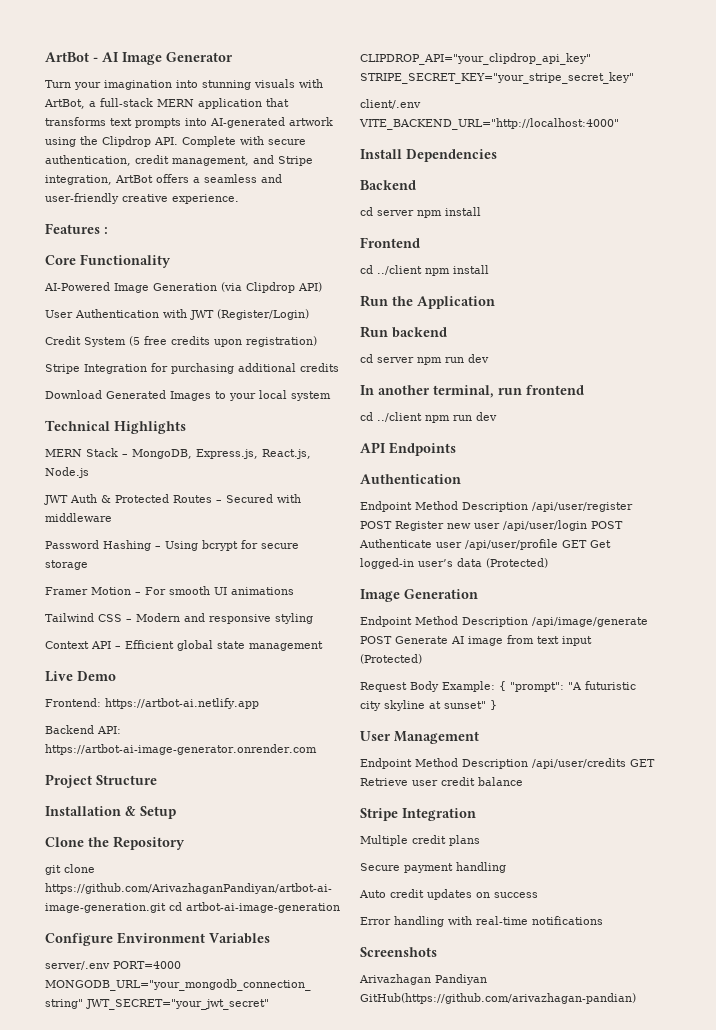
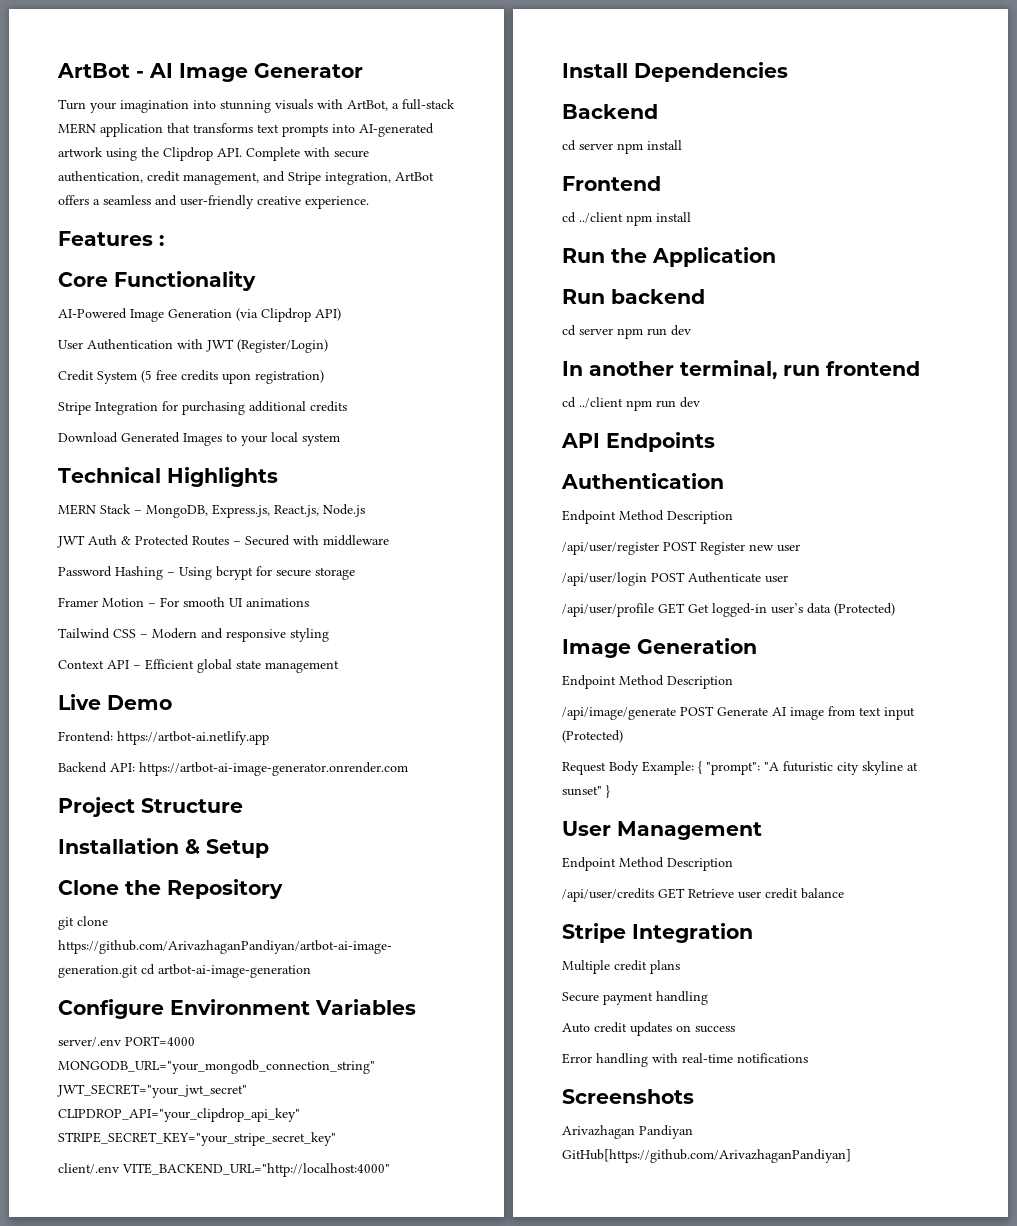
(528, 507) none -> (733, 517) //
(500, 526) none -> (800, 548) //
(462, 545) none -> (788, 579) //
(528, 622) none -> (733, 682) //
(528, 764) none -> (733, 864) //
[360,993,636,1004] GitHub(https://github.com/arivazhagan-pandian) -> [562,1149,851,1163] GitHub[https://github.com/ArivazhaganPandiyan]

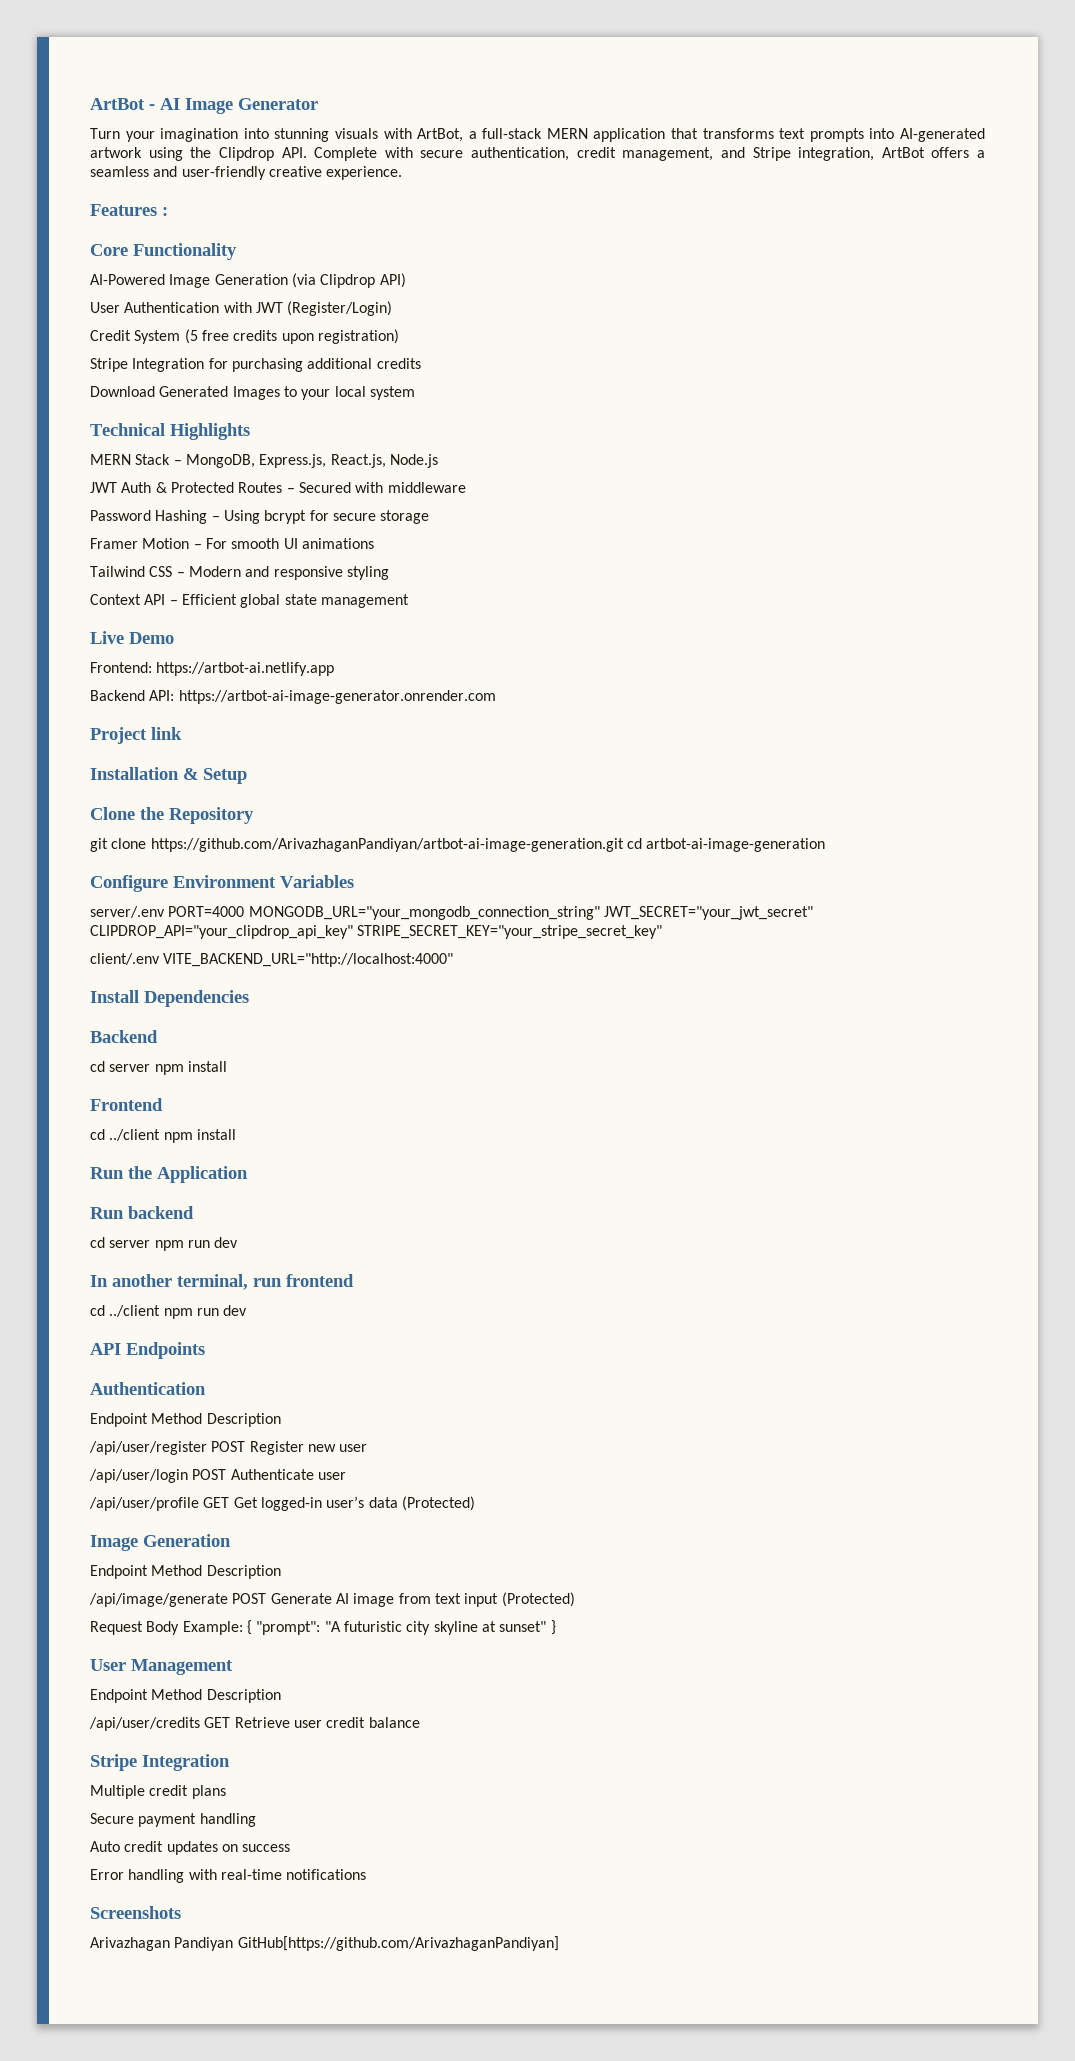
[141,798,243,813] Structure -> [151,727,182,740] link

